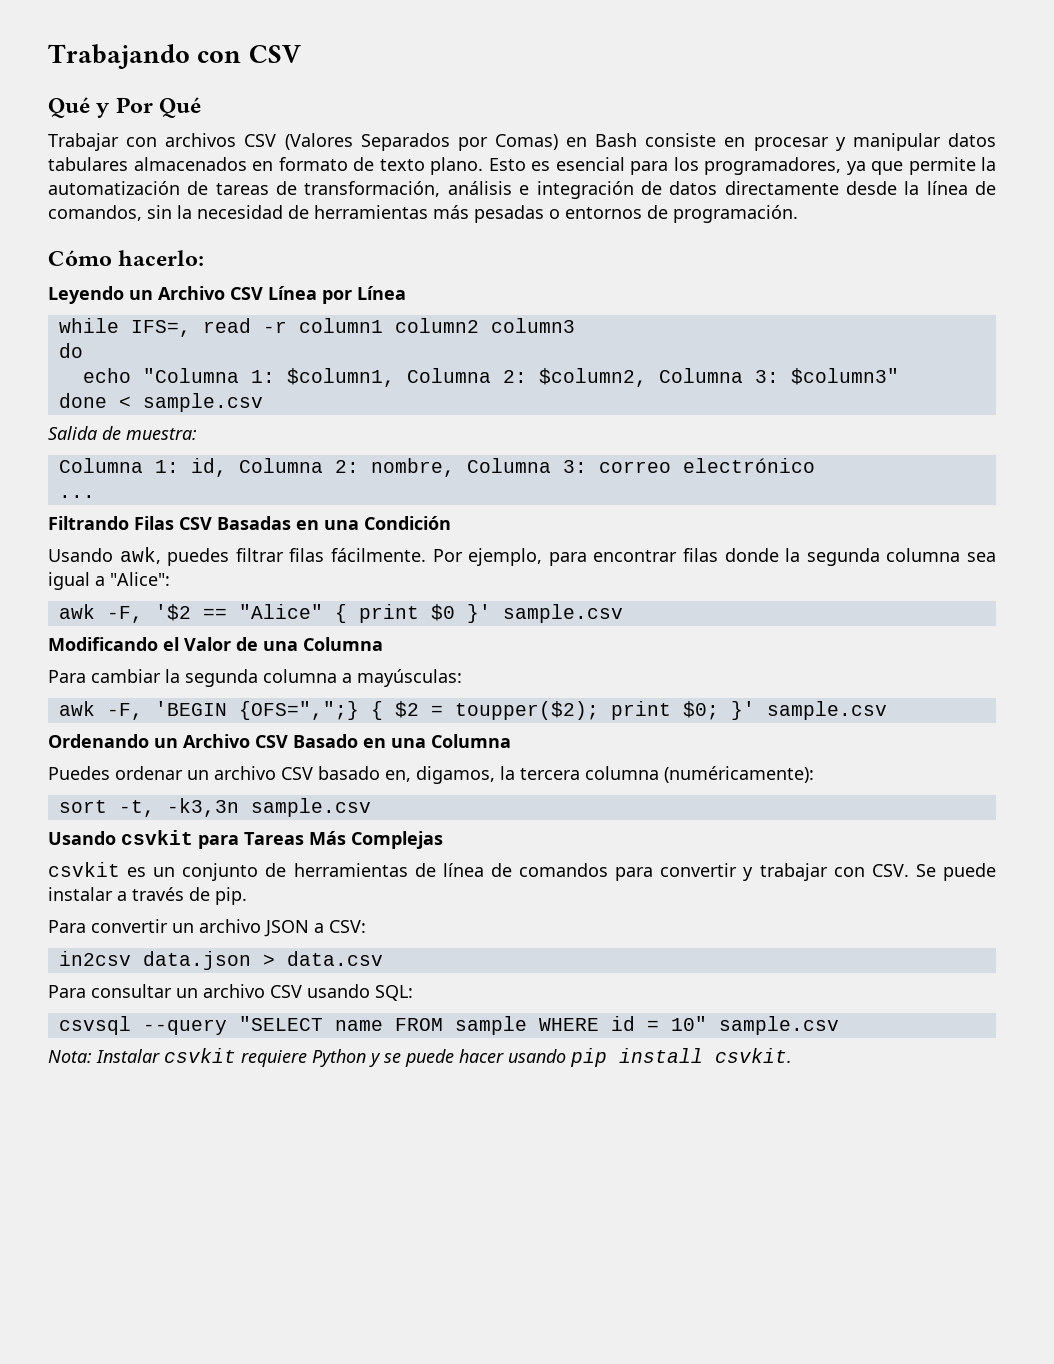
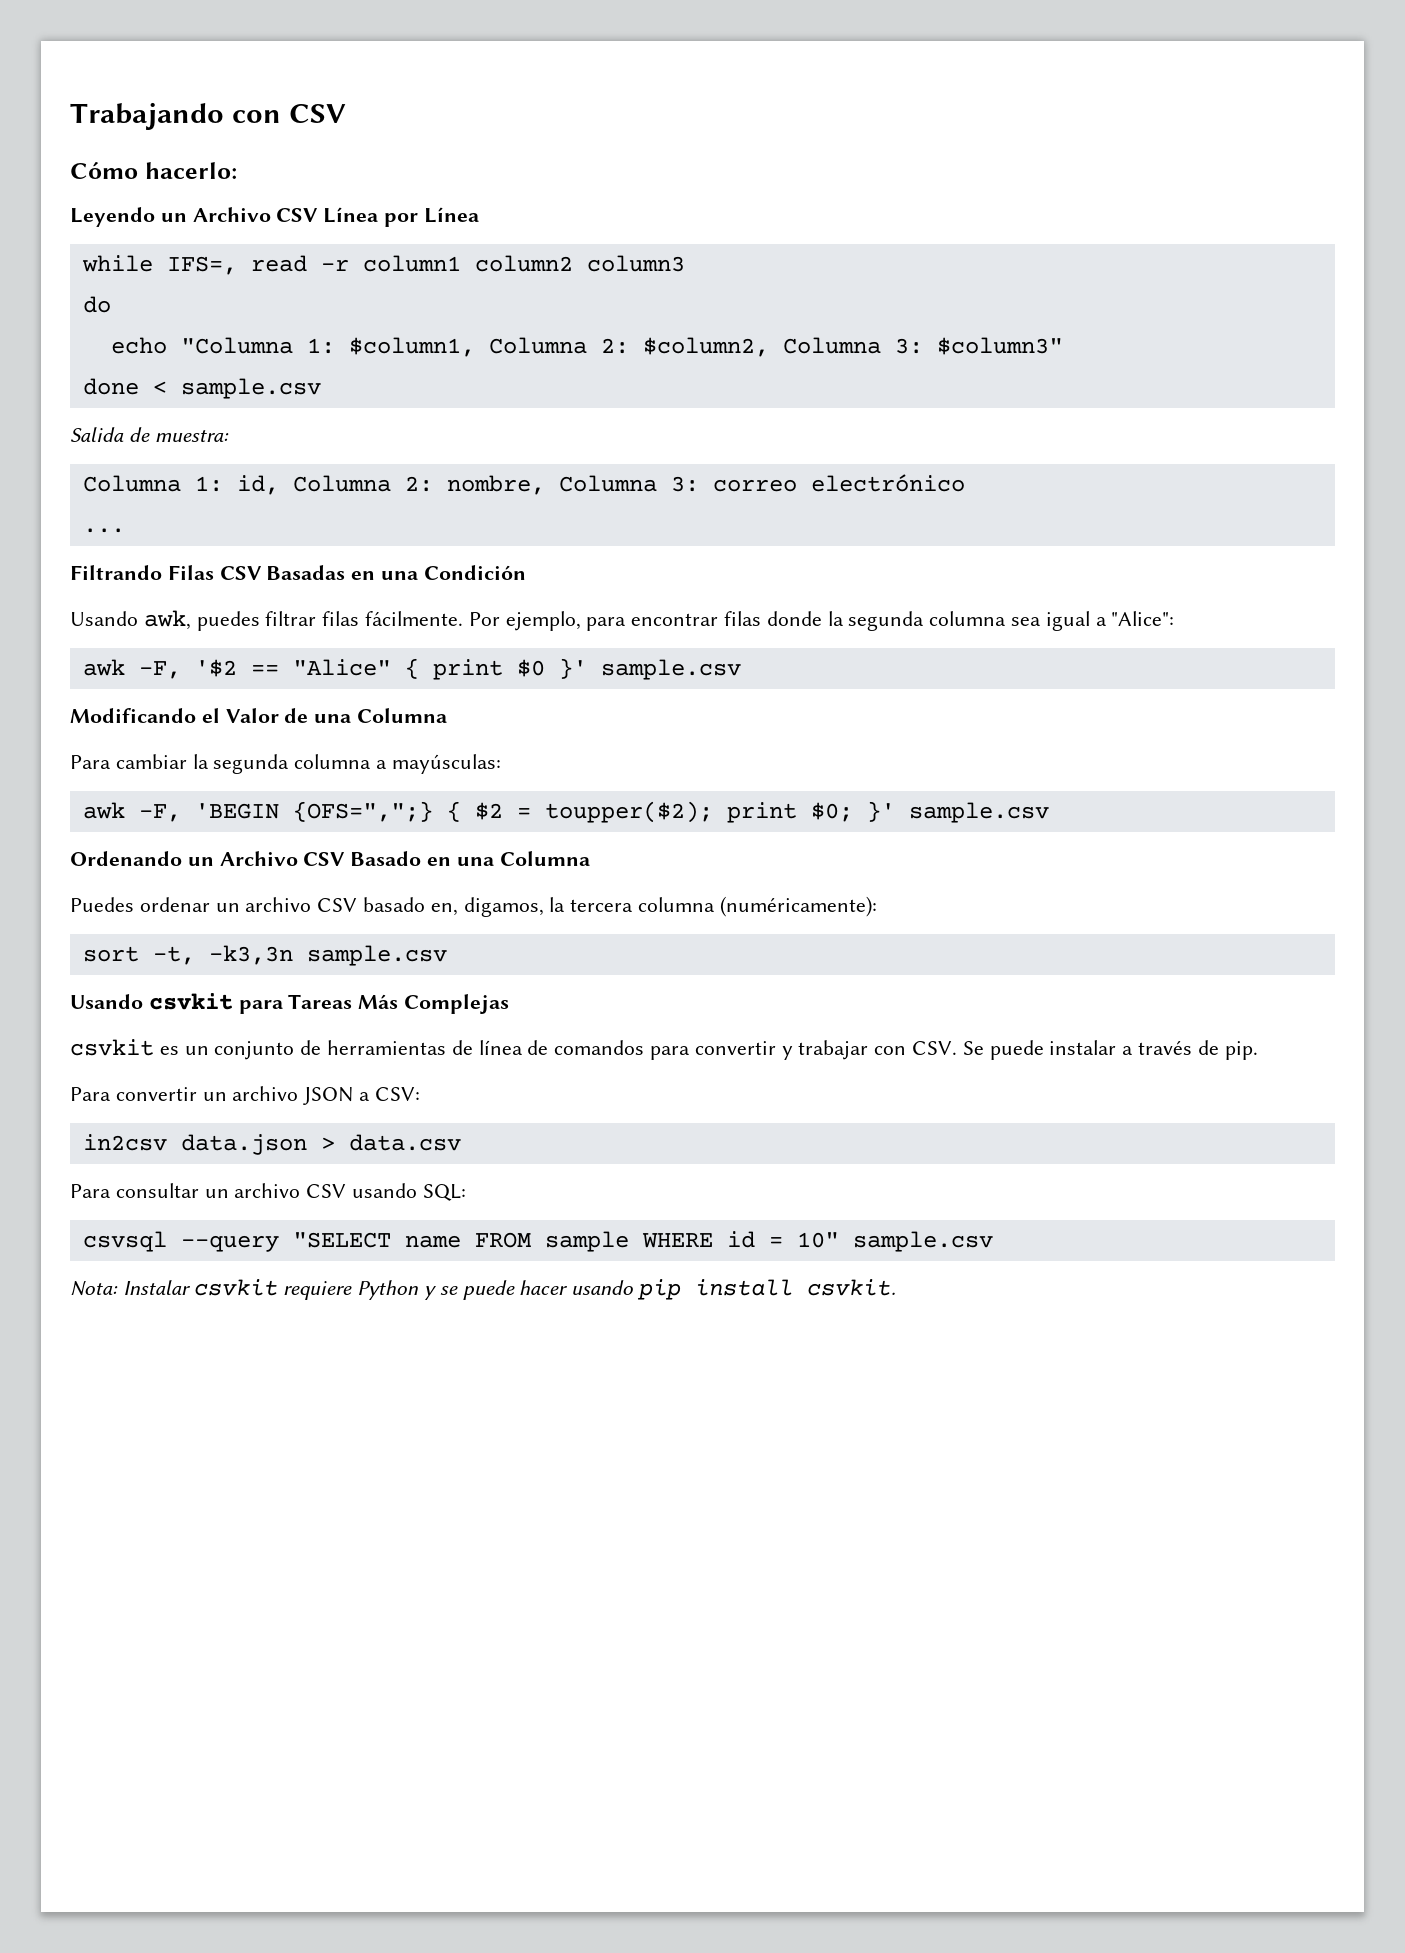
[48,97,202,118] [48,133,996,151] [48,157,996,175] [48,181,997,199] [48,205,798,223] // Qué y Por Qué // Trabajar con archivos CSV (Valores Separados por Comas) en Bash consiste en procesar y manipular datos tabulares almacenados en formato de texto plano. Esto es esencial para los programadores, ya que permite la automatización de tareas de transformación, análisis e integración de datos directamente desde la línea de comandos, sin la necesidad de herramientas más pesadas o entornos de programación. -> (346, 113) none

